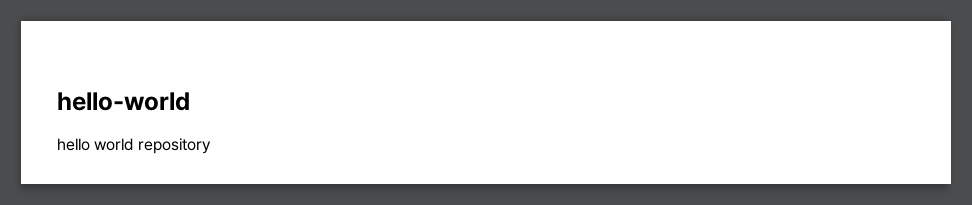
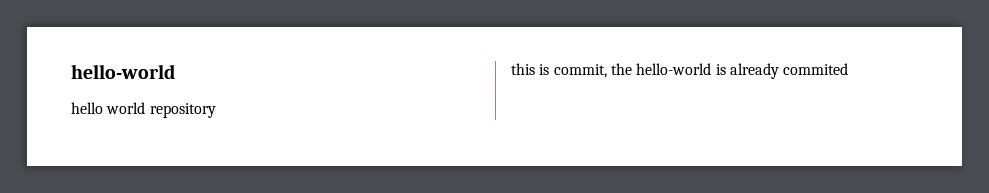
(211, 146) none -> [511,63,849,79] // this is commit, the hello-world is already commited

